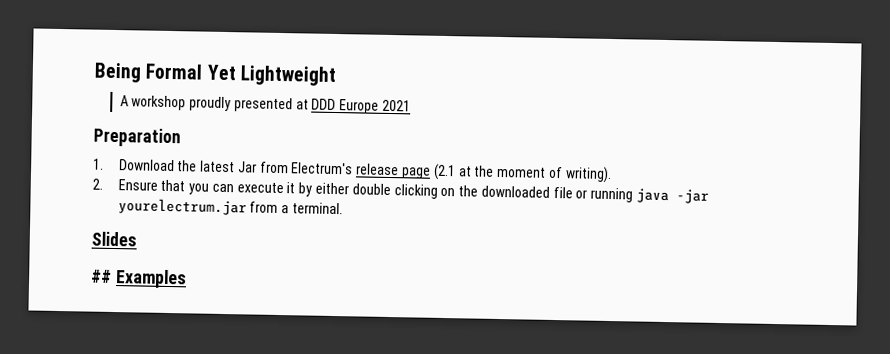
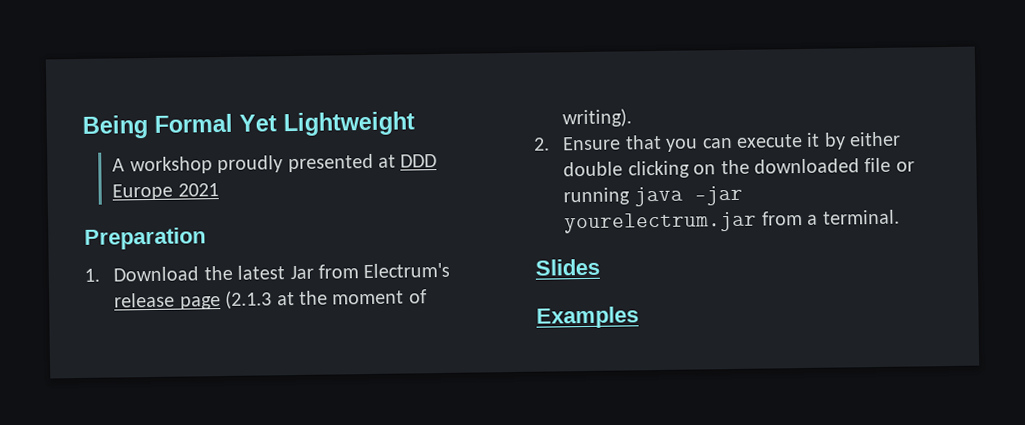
[432,163,456,181] (2.1 -> [225,290,273,309] (2.1.3
[91,269,112,283] ## -> (600, 267) none

